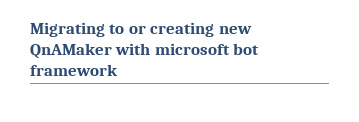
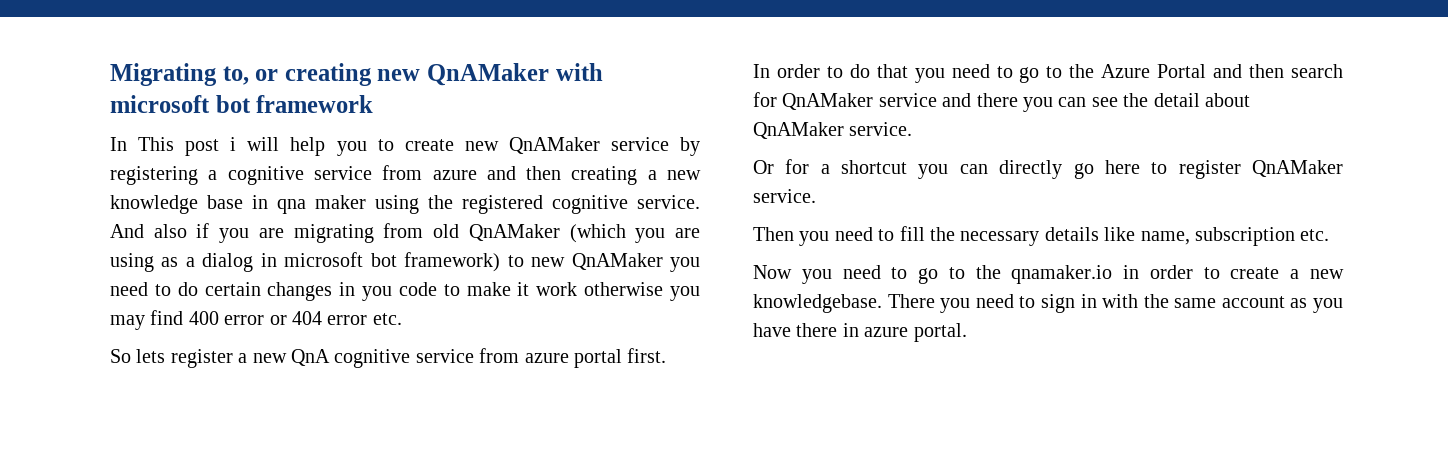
[109,24,125,34] to -> [222,66,249,85] to,
(118, 70) none -> [110,137,700,156] [110,165,701,185] [110,195,700,214] [110,223,701,243] [110,252,700,272] [110,282,700,301] [110,310,402,330] [110,348,667,368] [753,64,1343,83] [753,92,1250,112] [753,122,913,139] [753,159,1343,179] [753,189,816,203] [753,226,1330,246] [753,265,1344,284] [753,294,1343,313] [753,323,967,342] // In This post i will help you to create new QnAMaker service by registering a cognitive service from azure and then creating a new knowledge base in qna maker using the registered cognitive service. And also if you are migrating from old QnAMaker (which you are using as a dialog in microsoft bot framework) to new QnAMaker you need to do certain changes in you code to make it work otherwise you may find 400 error or 404 error etc. // So lets register a new QnA cognitive service from azure portal first. // In order to do that you need to go to the Azure Portal and then search for QnAMaker service and there you can see the detail about QnAMaker service. // Or for a shortcut you can directly go here to register QnAMaker service. // Then you need to fill the necessary details like name, subscription etc. // Now you need to go to the qnamaker.io in order to create a new knowledgebase. There you need to sign in with the same account as you have there in azure portal.

